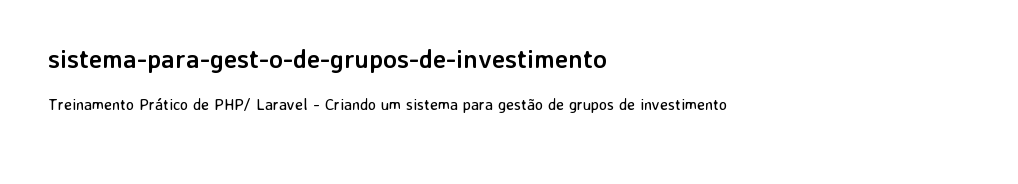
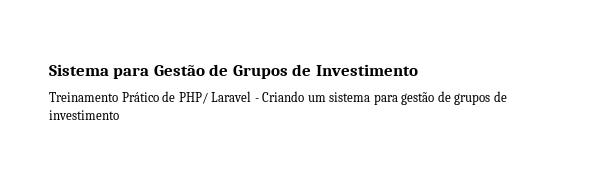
[48,49,607,73] sistema-para-gest-o-de-grupos-de-investimento -> [49,64,418,79] Sistema para Gestão de Grupos de Investimento

